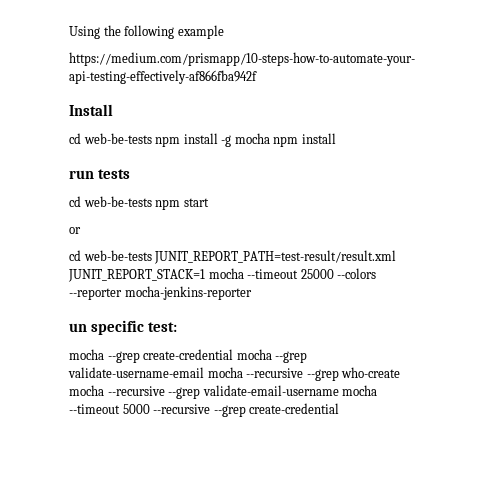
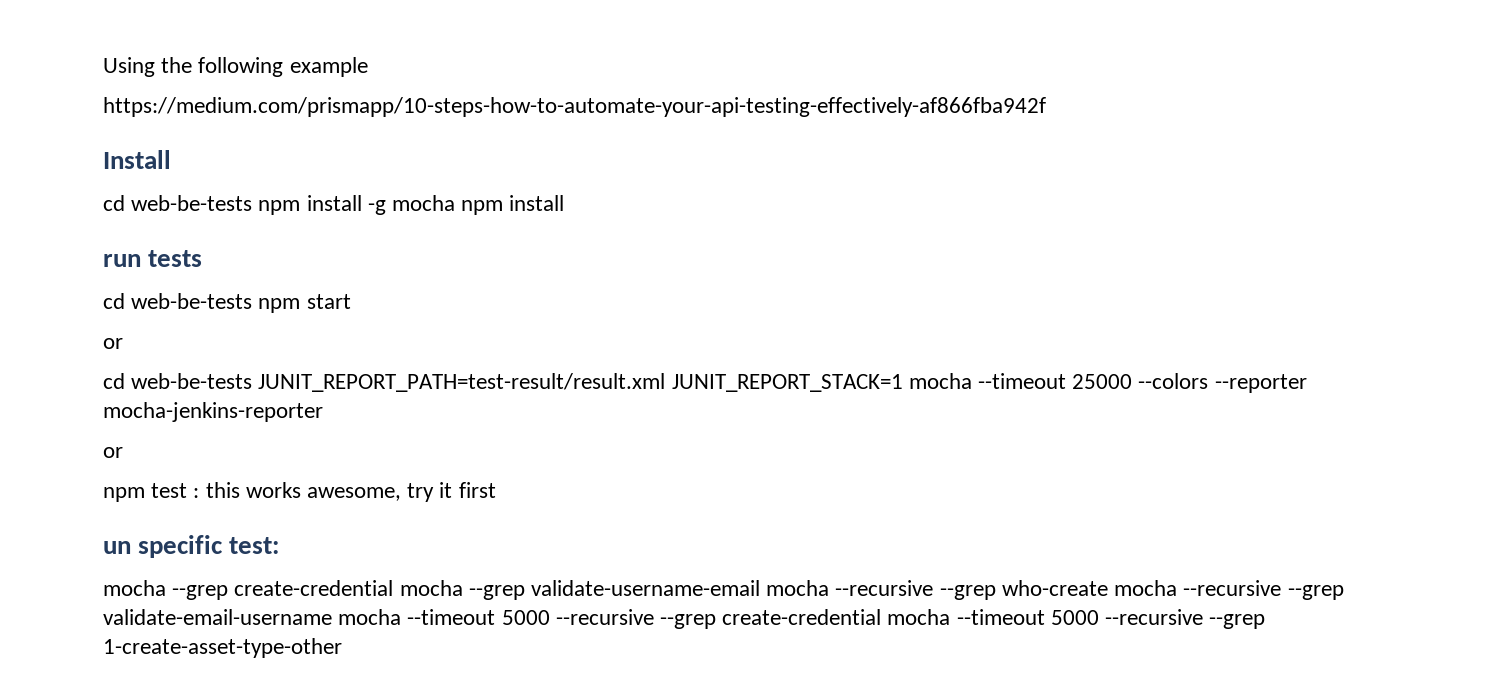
(252, 293) none -> [103,447,123,458] [103,482,496,502] // or // npm test : this works awesome, try it first
(340, 408) none -> [887,609,1266,629] [103,638,342,658] mocha --timeout 5000 --recursive --grep 1-create-asset-type-other

